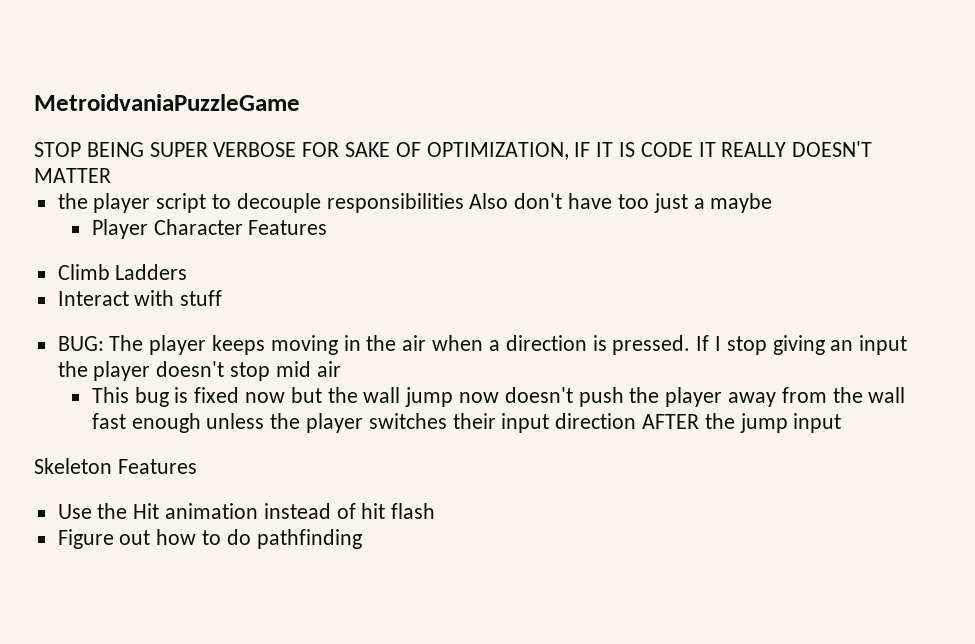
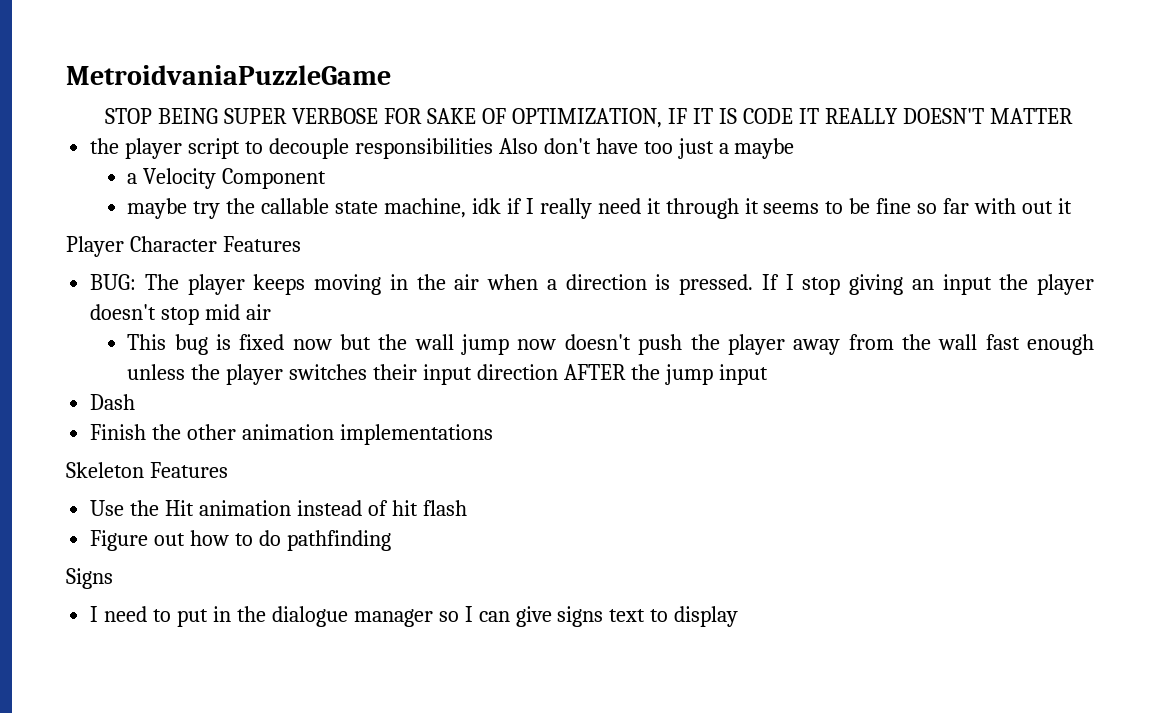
[91,219,328,239] [57,264,188,280] [57,290,223,306] Player Character Features // Climb Ladders // Interact with stuff -> [127,168,327,189] [127,198,1072,219] [66,236,301,257] a Velocity Component // maybe try the callable state machine, idk if I really need it through it seems to be fine so far with out it // Player Character Features
(842, 423) none -> [90,394,136,410] [90,424,493,445] // Dash // Finish the other animation implementations
(362, 539) none -> [66,568,113,589] [90,606,739,627] // Signs // I need to put in the dialogue manager so I can give signs text to display

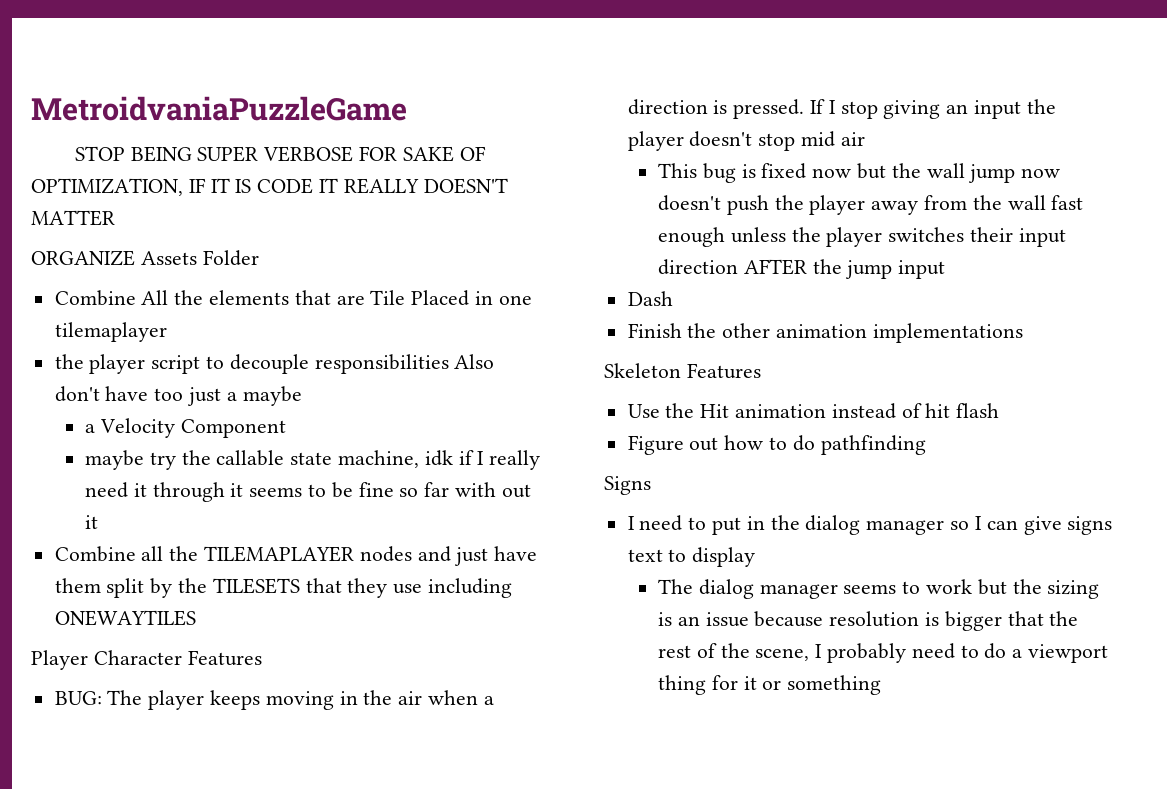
(1073, 116) none -> [31,250,259,266] [54,290,532,306] [54,322,167,342] // ORGANIZE Assets Folder // Combine All the elements that are Tile Placed in one tilemaplayer
(1072, 206) none -> [54,546,538,566] [54,578,513,598] [54,610,196,626] // Combine all the TILEMAPLAYER nodes and just have them split by the TILESETS that they use including ONEWAYTILES
[271,606,348,627] dialogue -> [805,515,861,535] dialog
(739, 616) none -> [658,579,1100,599] [658,611,1079,631] [658,643,1109,663] [658,675,882,695] // The dialog manager seems to work but the sizing is an issue because resolution is bigger that the rest of the scene, I probably need to do a viewport thing for it or something

